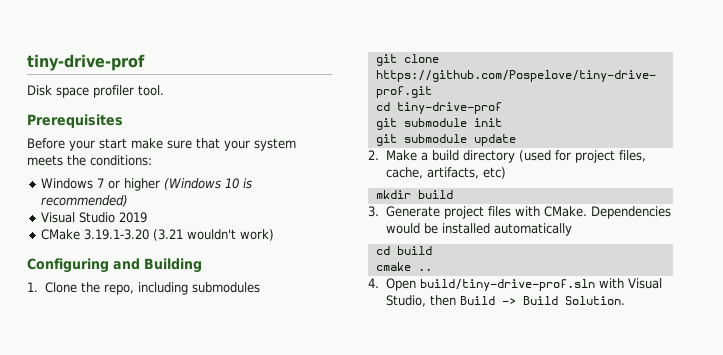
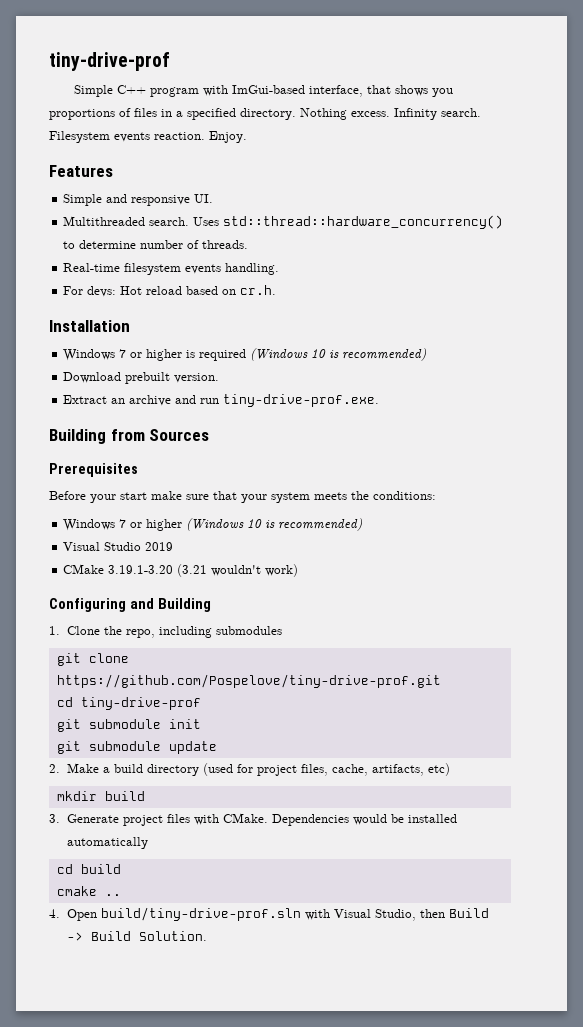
[27,54,145,71] [27,85,164,98] tiny-drive-prof // Disk space profiler tool. -> [49,52,170,71] [74,85,454,97] [49,108,481,120] [49,131,247,143] [49,165,113,177] [63,194,214,206] [63,215,504,229] [63,240,249,249] [63,263,280,275] [63,285,277,297] [49,320,130,332] [63,348,427,361] [63,372,220,384] [63,394,380,407] [49,429,210,444] tiny-drive-prof // Simple C++ program with ImGui-based interface, that shows you proportions of files in a specified directory. Nothing excess. Infinity search. Filesystem events reaction. Enjoy. // Features // Simple and responsive UI. // Multithreaded search. Uses std::thread::hardware_concurrency() to determine number of threads. // Real-time filesystem events handling. // For devs: Hot reload based on cr.h. // Installation // Windows 7 or higher is required (Windows 10 is recommended) // Download prebuilt version. // Extract an archive and run tiny-drive-prof.exe. // Building from Sources

